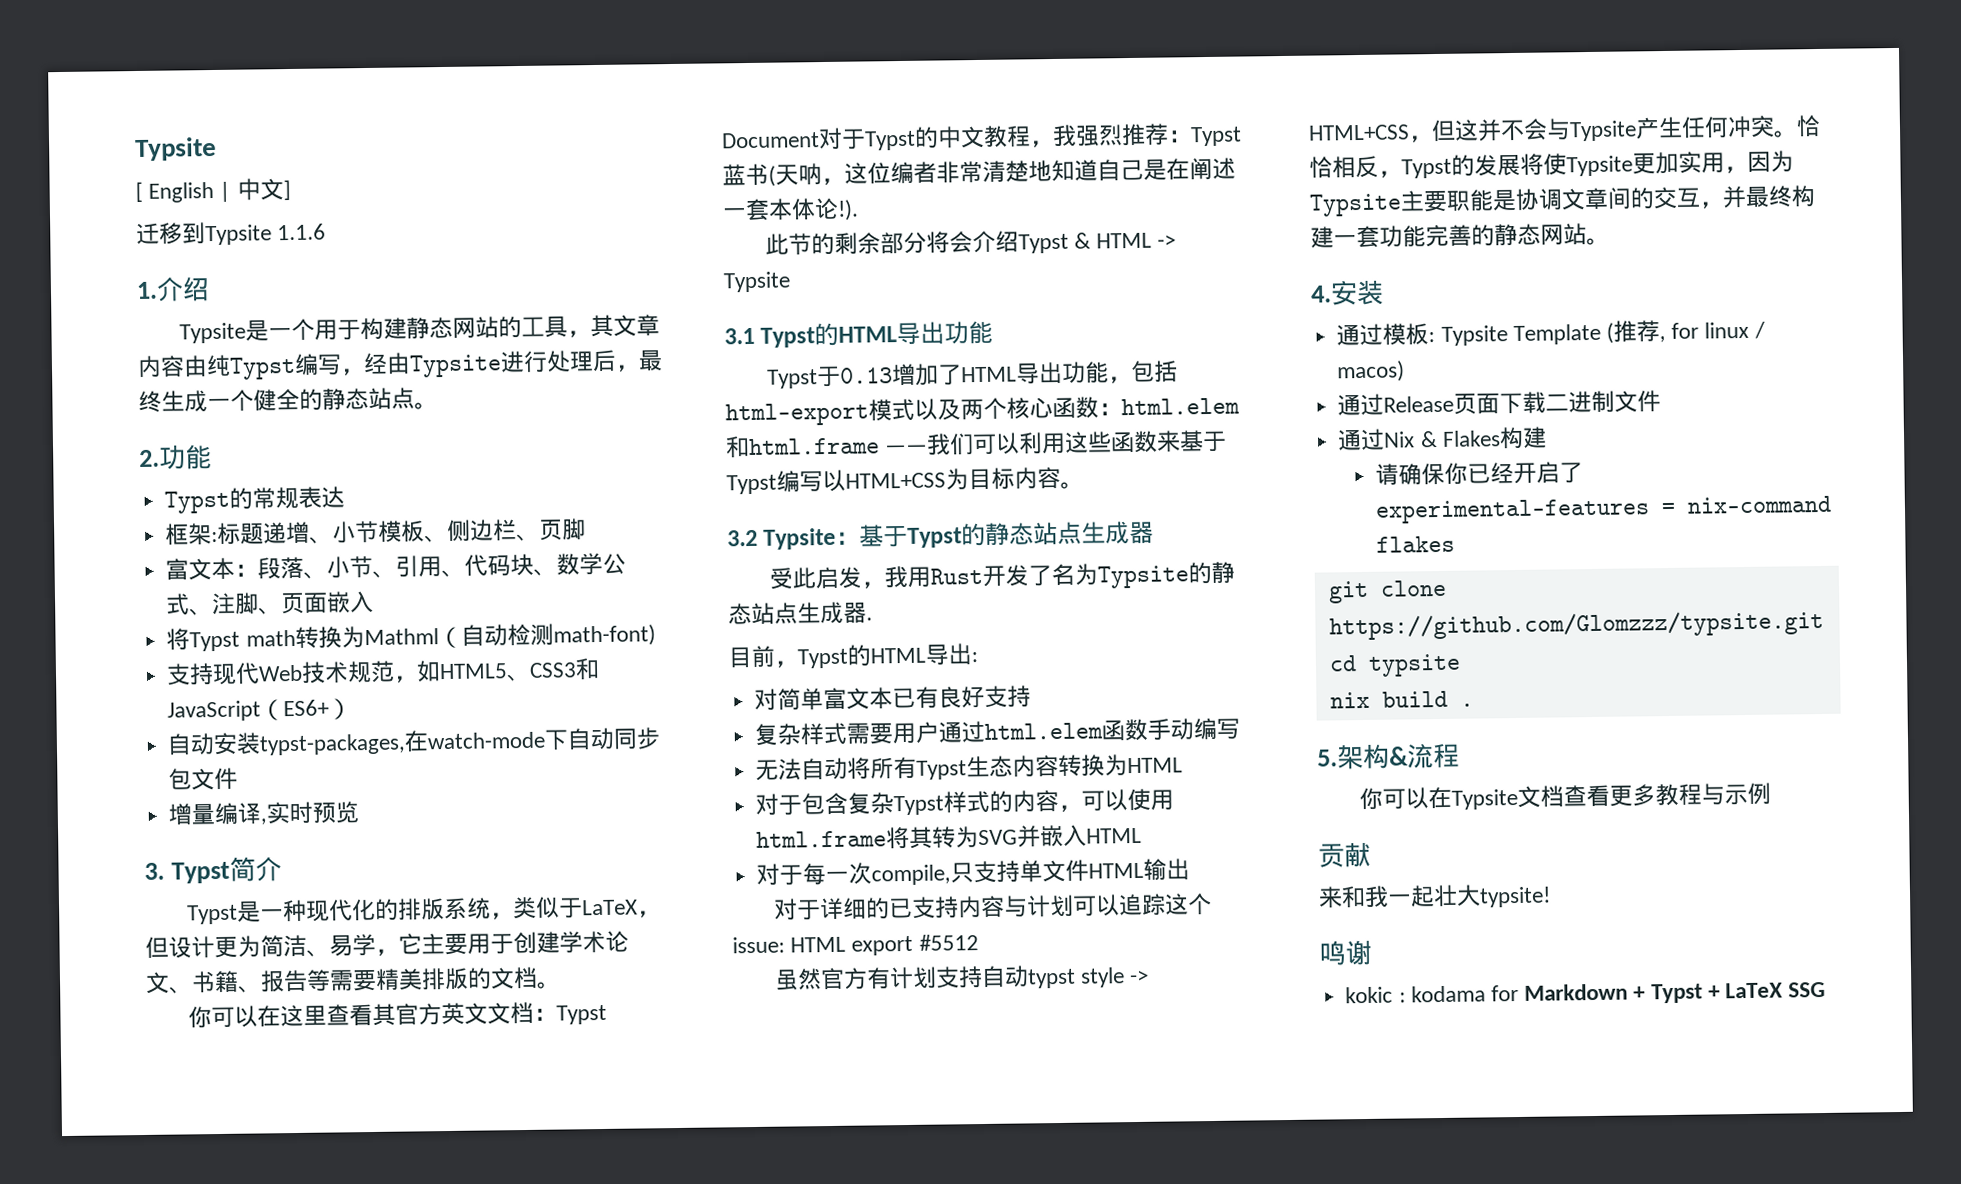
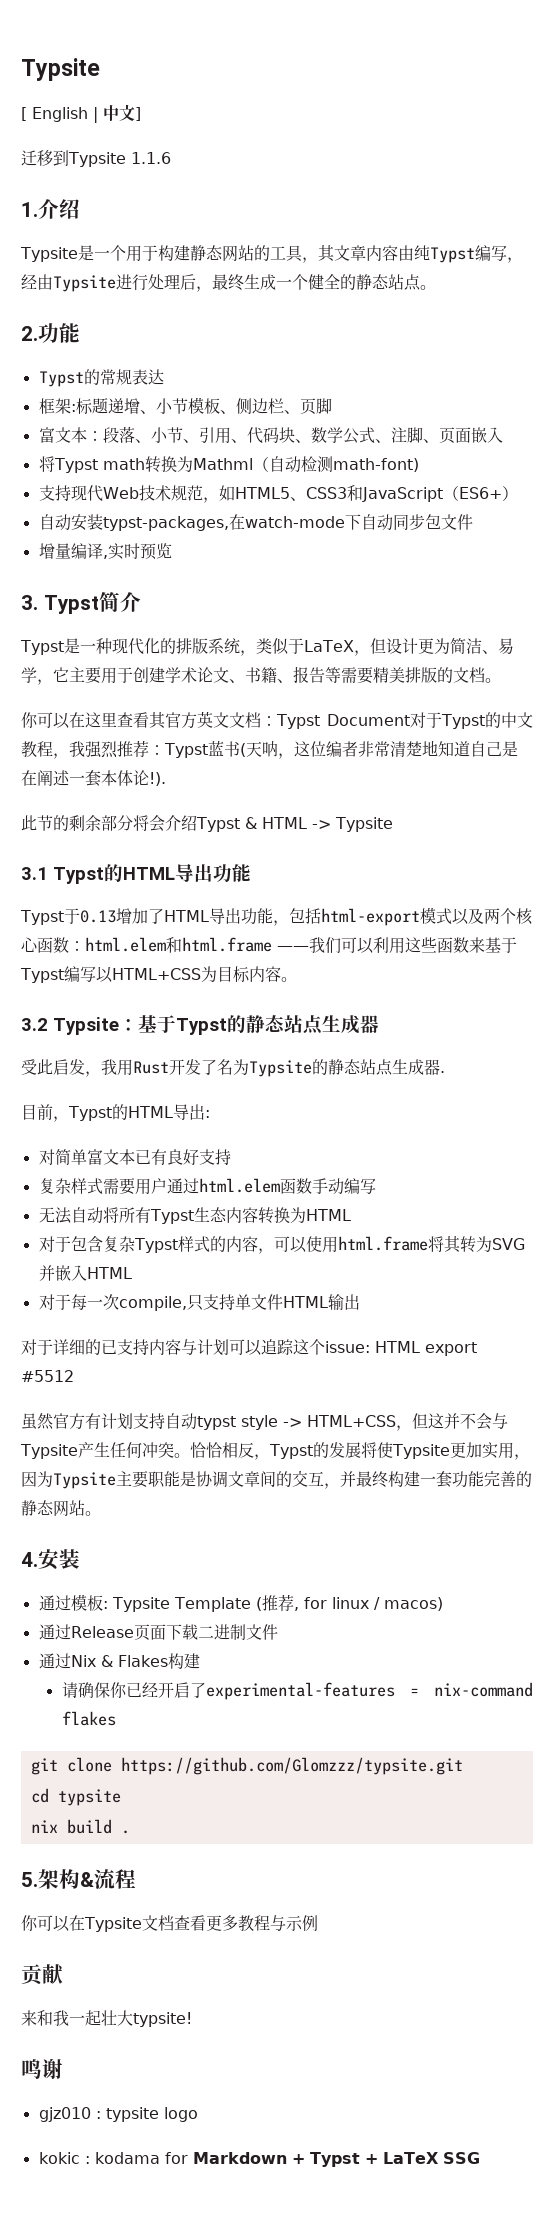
(1372, 952) none -> [38,2107,198,2122] // gjz010 : typsite logo

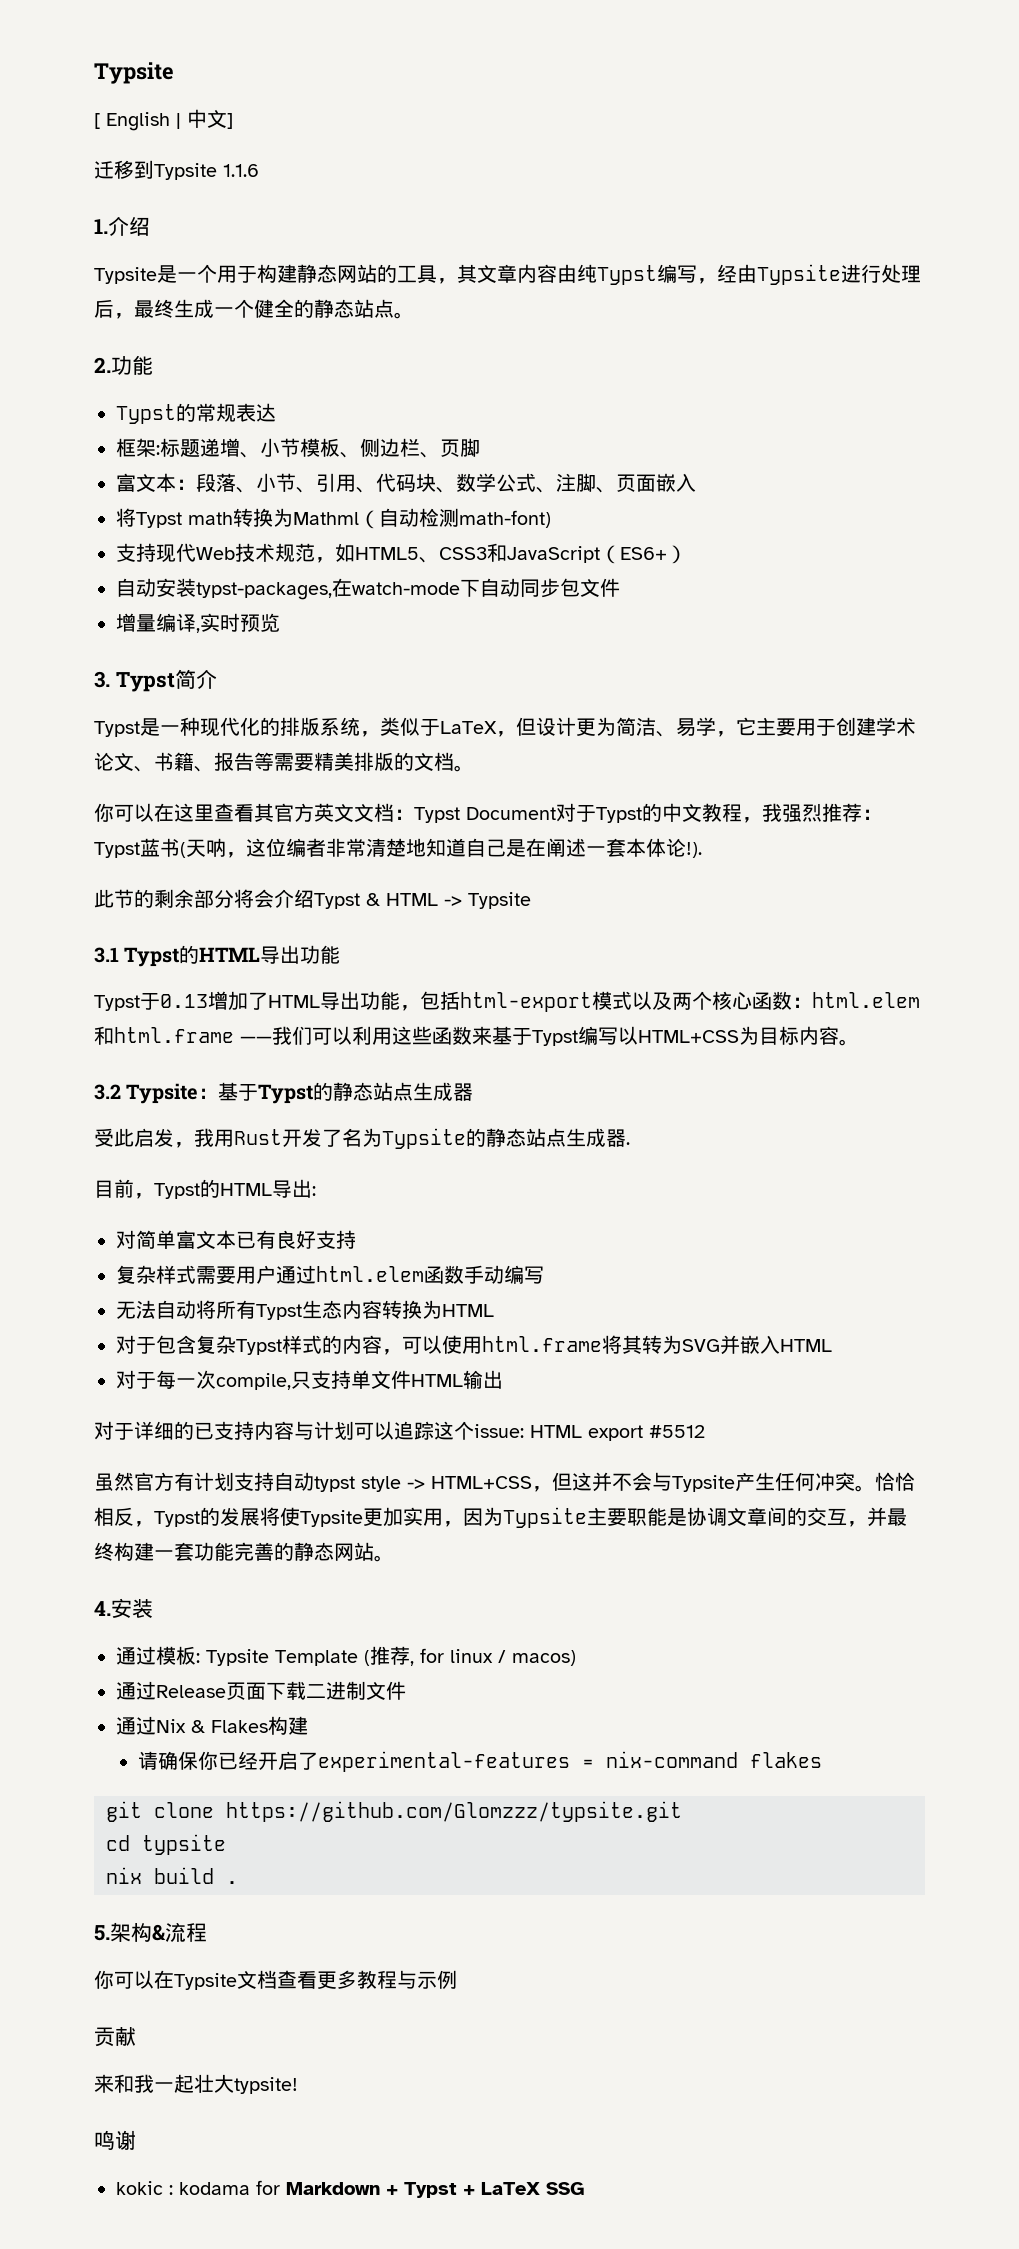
[38,2107,198,2122] // gjz010 : typsite logo -> (136, 2140) none

